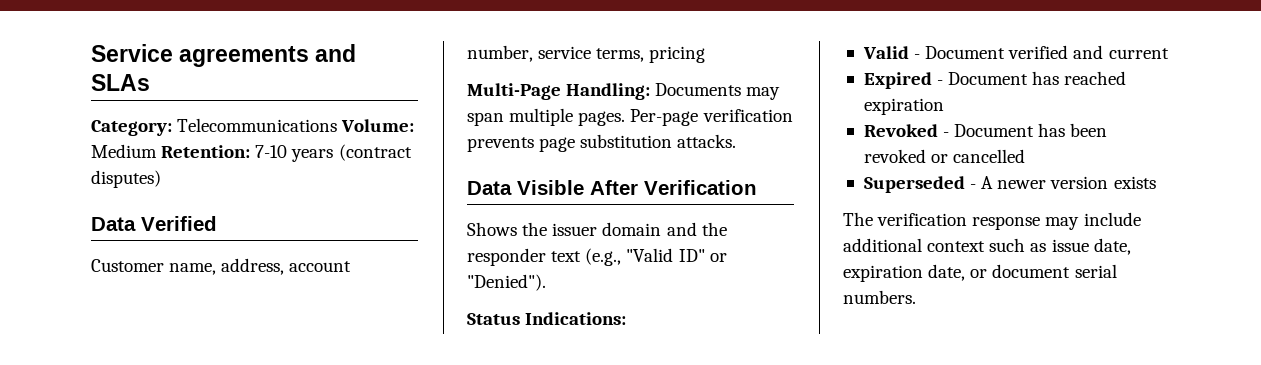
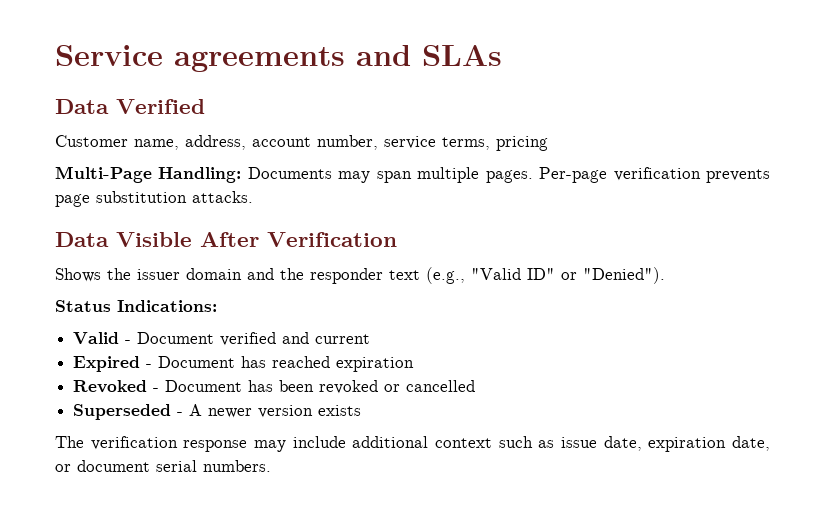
[91,118,415,136] [91,144,412,162] [91,170,161,188] // Category: Telecommunications Volume: Medium Retention: 7-10 years (contract disputes) -> (502, 55) none

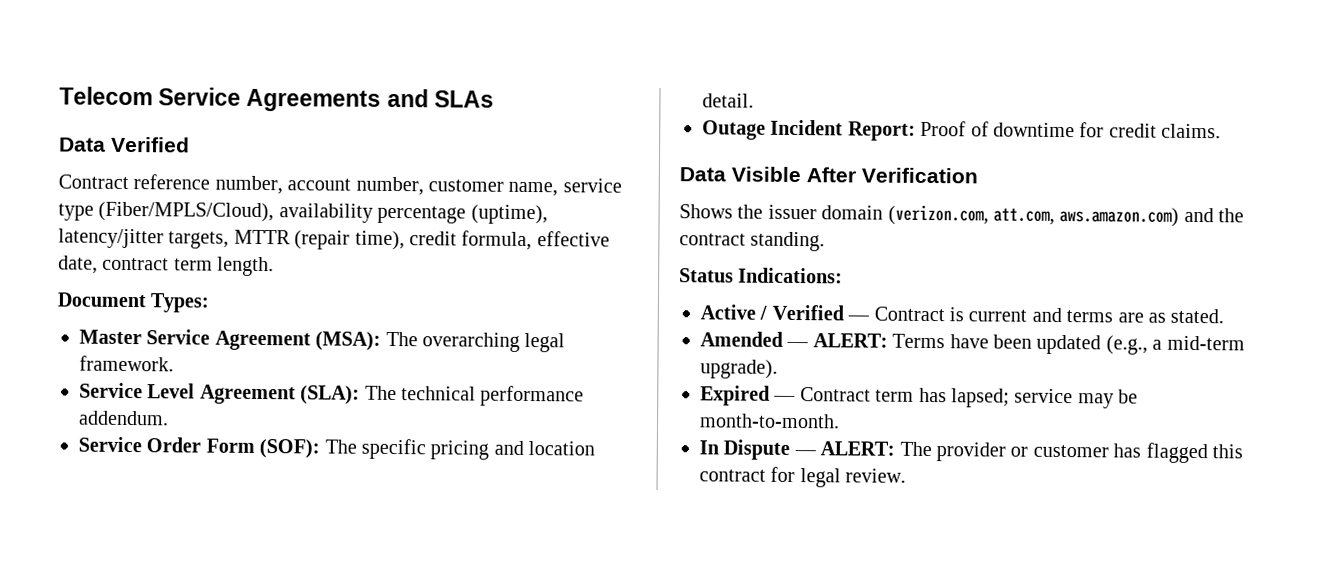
[55,45,345,72] Service agreements -> [59,86,382,112] Telecom Service Agreements
[55,135,548,151] [55,166,771,183] [55,191,253,207] Customer name, address, account number, service terms, pricing // Multi-Page Handling: Documents may span multiple pages. Per-page verification prevents page substitution attacks. -> [58,174,622,197] [58,201,548,225] [58,228,610,251] [58,255,275,277] [57,292,210,313] [79,329,566,353] [79,355,174,372] [79,382,585,407] [78,410,169,426] [78,436,596,460] [702,93,754,108] [702,119,1222,141] Contract reference number, account number, customer name, service type (Fiber/MPLS/Cloud), availability percentage (uptime), latency/jitter targets, MTTR (repair time), credit formula, effective date, contract term length. // Document Types: // Master Service Agreement (MSA): The overarching legal framework. // Service Level Agreement (SLA): The technical performance addendum. // Service Order Form (SOF): The specific pricing and location detail. // Outage Incident Report: Proof of downtime for credit claims.
[247,267,665,284] [55,300,217,312] [73,332,371,346] [73,356,415,372] [73,380,476,394] [73,404,362,420] [55,436,770,452] [55,460,271,472] and the responder text (e.g., "Valid ID" or "Denied"). // Status Indications: // Valid - Document verified and current // Expired - Document has reached expiration // Revoked - Document has been revoked or cancelled // Superseded - A newer version exists // The verification response may include additional context such as issue date, expiration date, or document serial numbers. -> [887,204,1245,227] [679,231,826,252] [679,267,844,284] [700,304,1225,324] [700,331,1245,355] [700,359,778,379] [700,385,1139,409] [699,413,840,429] [699,439,1243,464] [699,466,907,488] (verizon.com, att.com, aws.amazon.com) and the contract standing. // Status Indications: // Active / Verified — Contract is current and terms are as stated. // Amended — ALERT: Terms have been updated (e.g., a mid-term upgrade). // Expired — Contract term has lapsed; service may be month-to-month. // In Dispute — ALERT: The provider or customer has flagged this contract for legal review.

